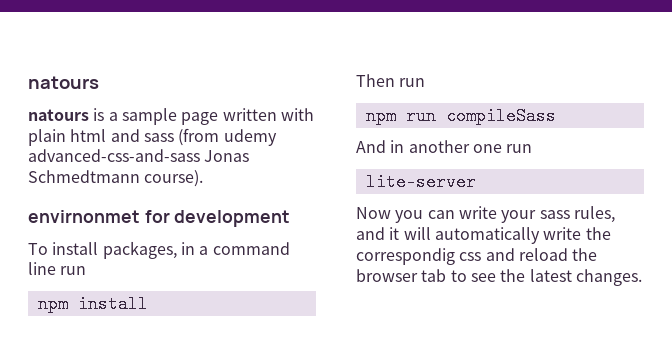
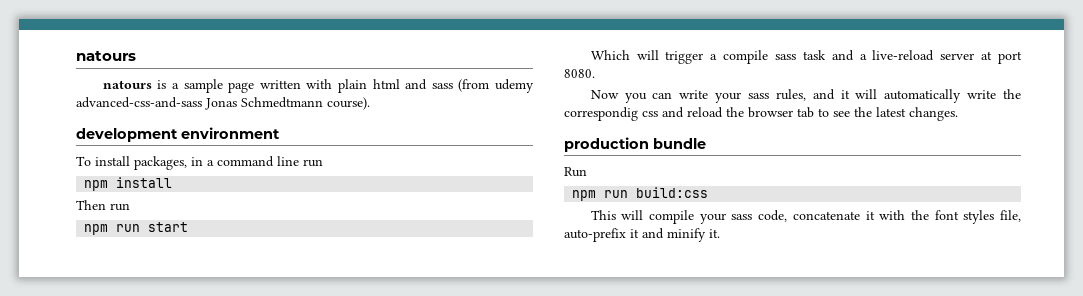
[28,210,170,223] envirnonmet for -> (370, 103) none
(291, 218) none -> [181,127,280,139] environment
[445,107,556,125] [356,140,533,153] [365,173,476,191] compileSass // And in another one run // lite-server -> [148,222,189,232] [590,50,1022,64] [564,69,595,78] start // Which will trigger a compile sass task and a live-reload server at port 8080.
(642, 277) none -> [564,137,706,152] [564,167,587,177] [572,187,709,201] [590,210,1022,224] [564,228,720,242] // production bundle // Run // npm run build:css // This will compile your sass code, concatenate it with the font styles file, auto-prefix it and minify it.

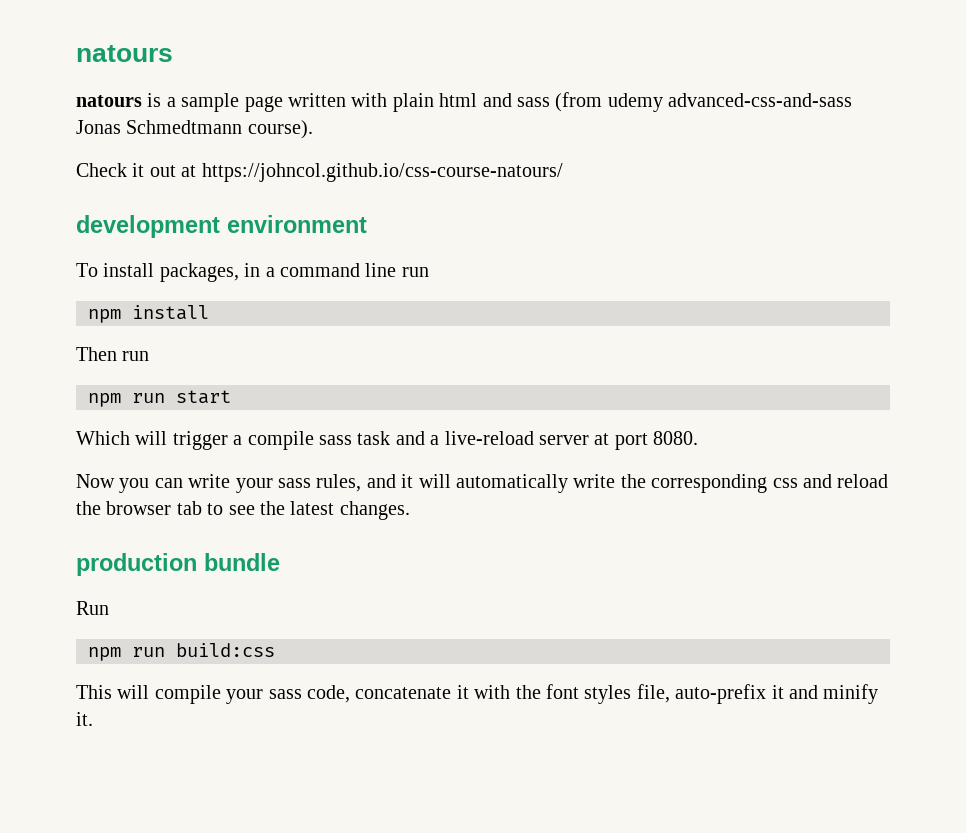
(370, 103) none -> [76,163,563,182] // Check it out at https://johncol.github.io/css-course-natours/
[564,107,638,121] correspondig -> [651,474,768,493] corresponding

